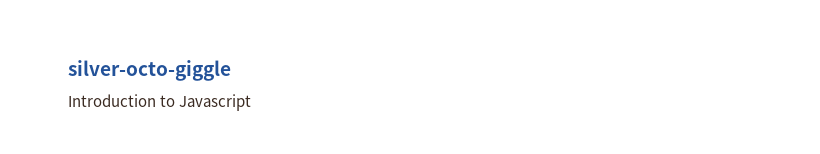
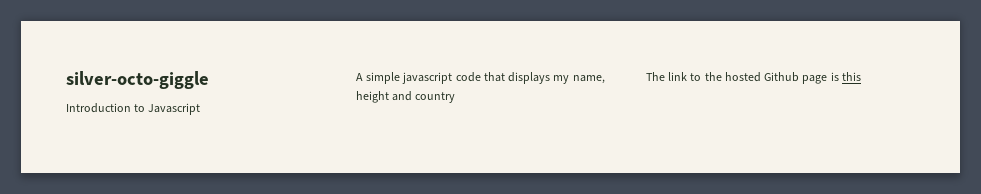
(252, 102) none -> [356,72,605,84] [356,91,456,103] [646,72,861,84] // A simple javascript code that displays my name, height and country // The link to the hosted Github page is this

